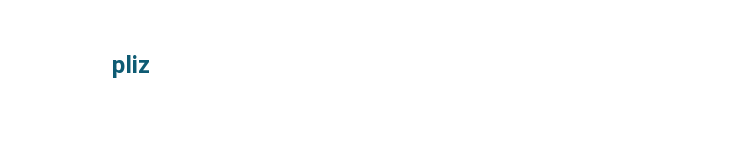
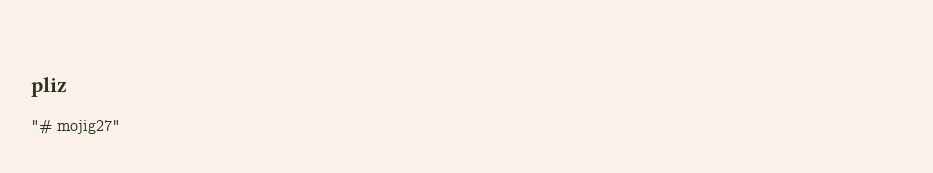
(150, 66) none -> [31,120,120,134] // "# mojig27"

